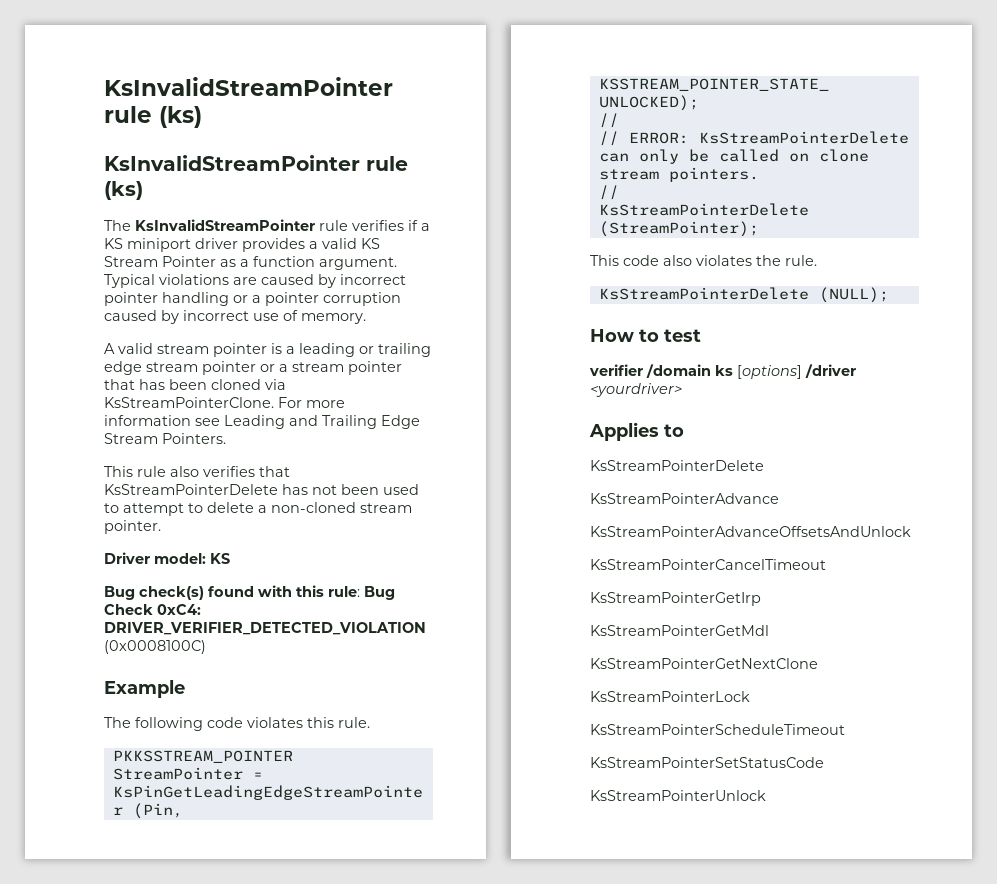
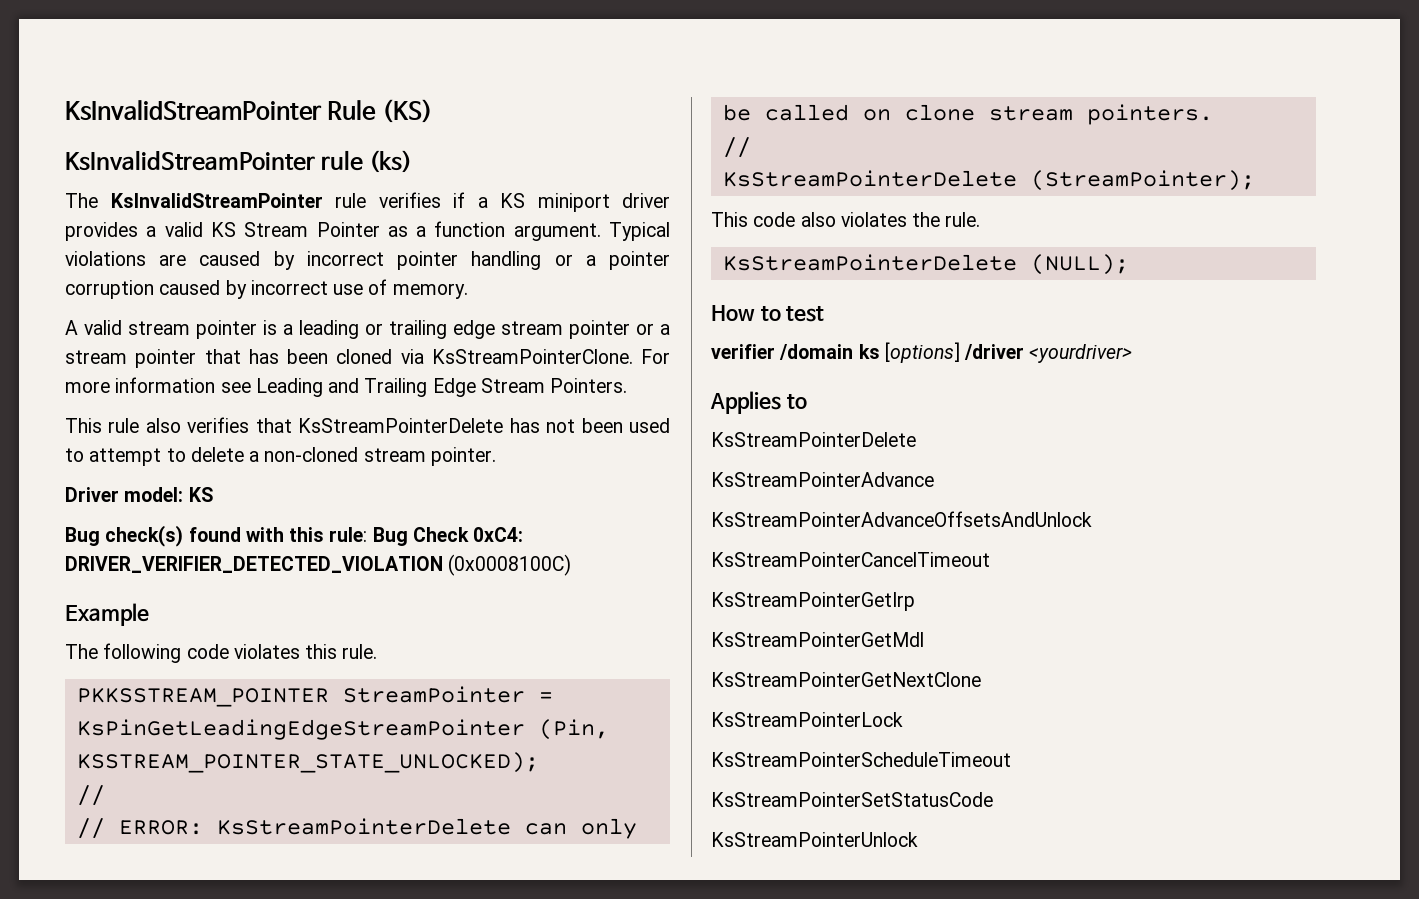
[104,77,393,96] [104,106,202,128] KsInvalidStreamPointer rule (ks) -> [65,99,433,123] KsInvalidStreamPointer Rule (KS)

